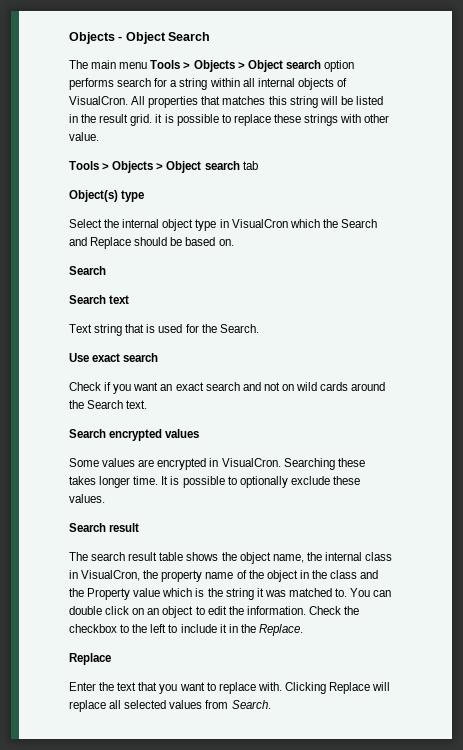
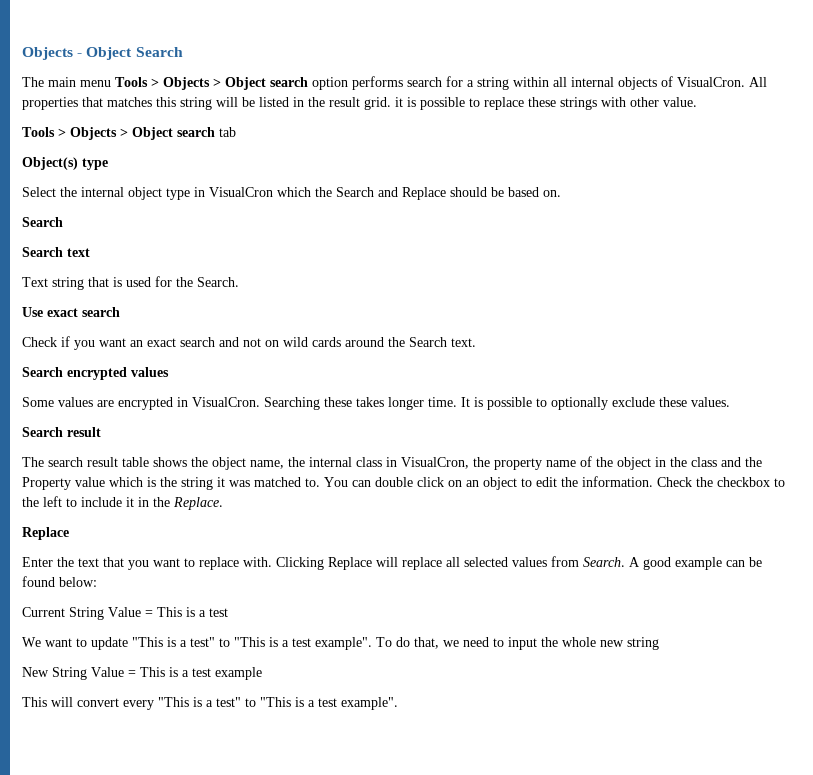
(271, 704) none -> [629,557,762,570] [22,576,97,587] [22,607,228,620] [22,637,659,650] [22,667,262,680] [22,697,398,710] A good example can be found below: // Current String Value = This is a test // We want to update "This is a test" to "This is a test example". To do that, we need to input the whole new string // New String Value = This is a test example // This will convert every "This is a test" to "This is a test example".

